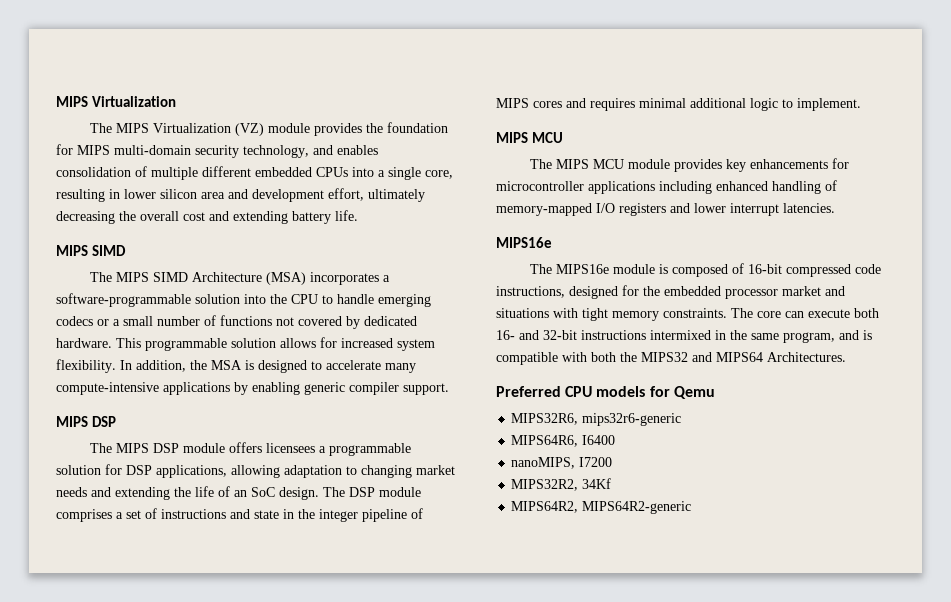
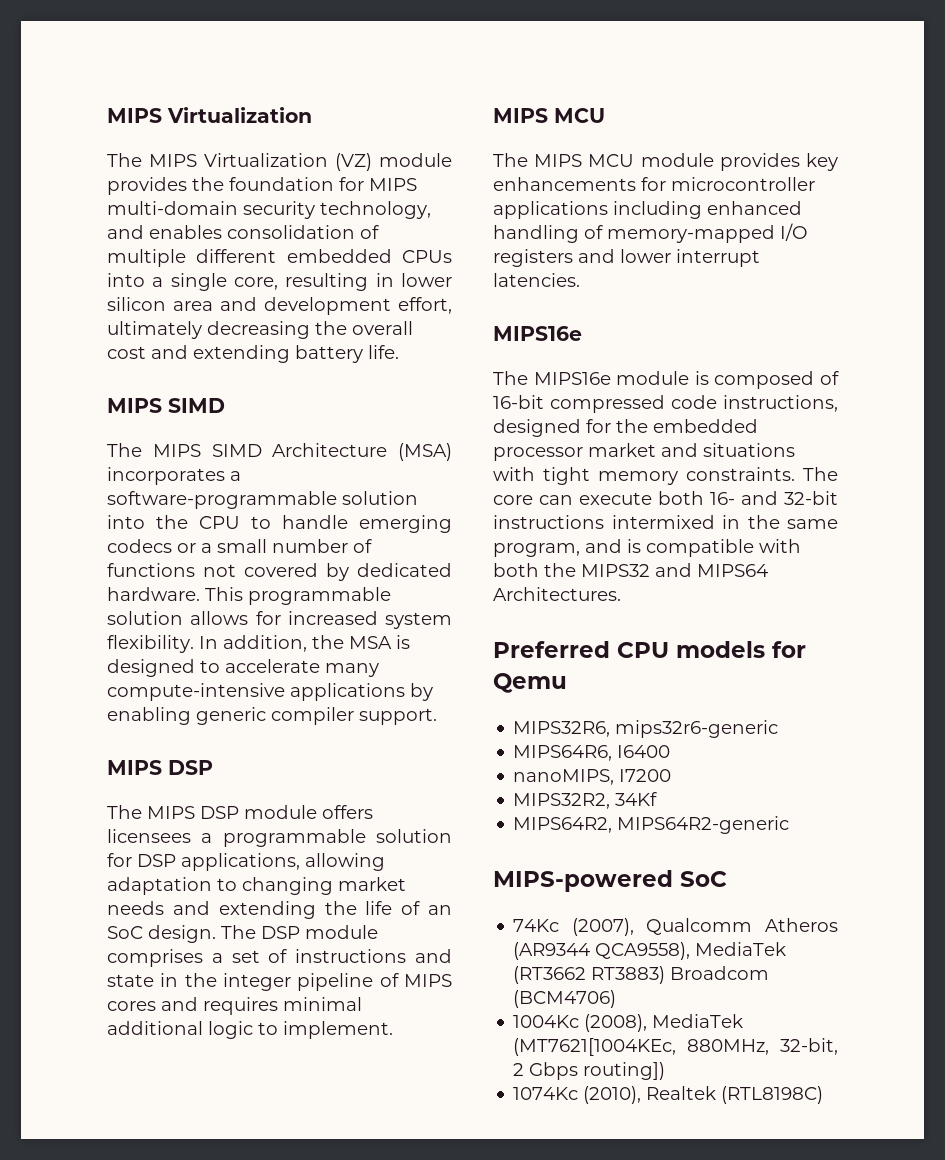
(692, 507) none -> [493,870,727,892] [513,918,838,936] [513,942,787,960] [513,966,770,984] [513,990,617,1008] [513,1014,744,1032] [513,1038,838,1056] [513,1062,666,1080] [513,1086,824,1104] // MIPS-powered SoC // 74Kc (2007), Qualcomm Atheros (AR9344 QCA9558), MediaTek (RT3662 RT3883) Broadcom (BCM4706) // 1004Kc (2008), MediaTek (MT7621[1004KEc, 880MHz, 32-bit, 2 Gbps routing]) // 1074Kc (2010), Realtek (RTL8198C)

